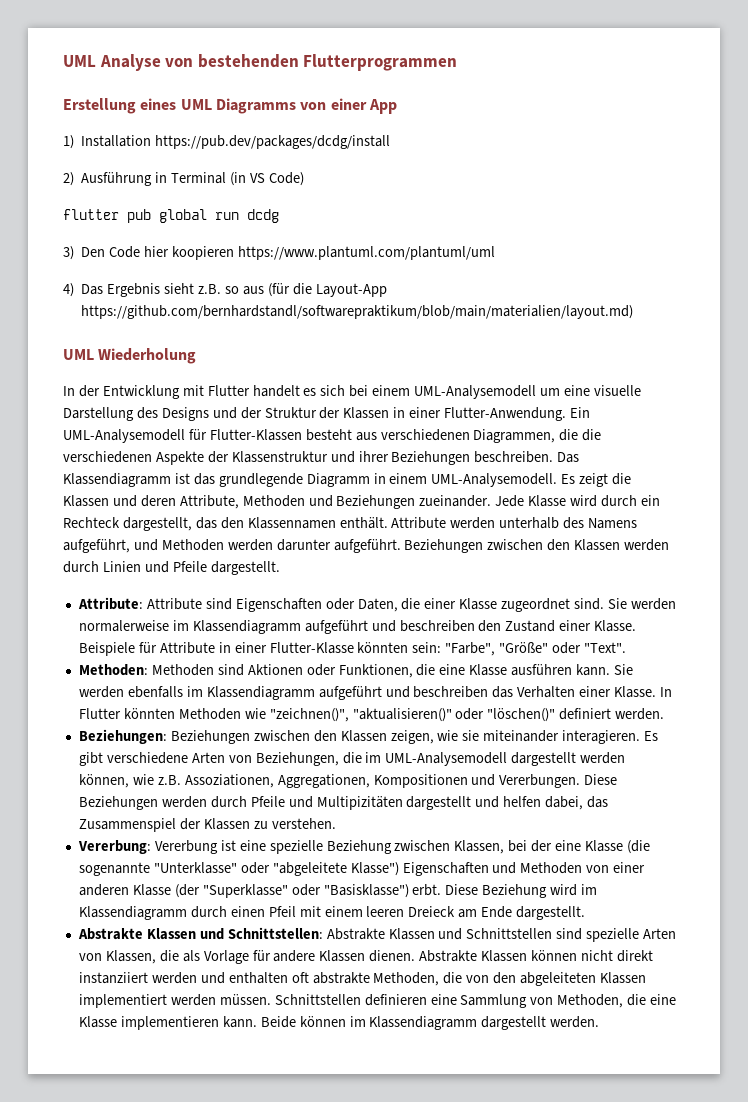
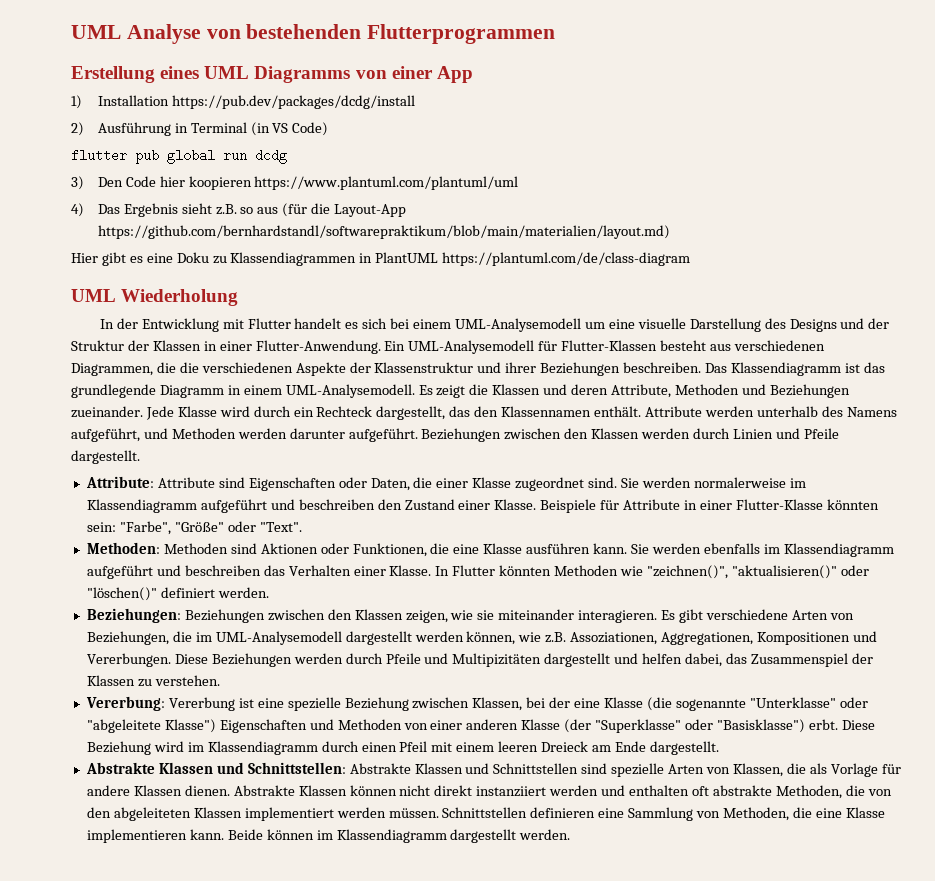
(634, 312) none -> [71,252,691,266] // Hier gibt es eine Doku zu Klassendiagrammen in PlantUML https://plantuml.com/de/class-diagram

